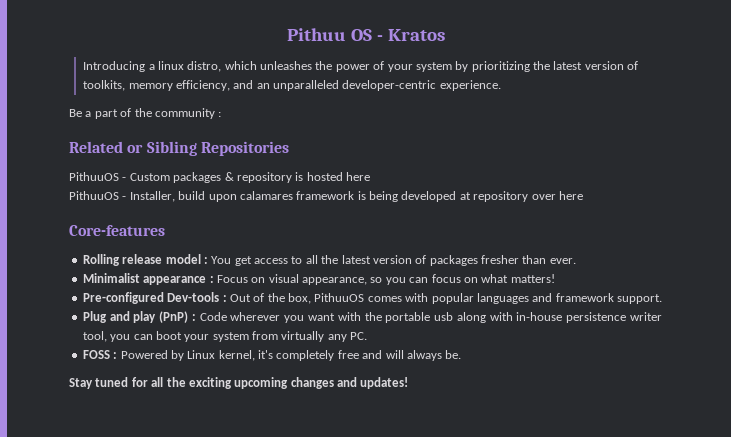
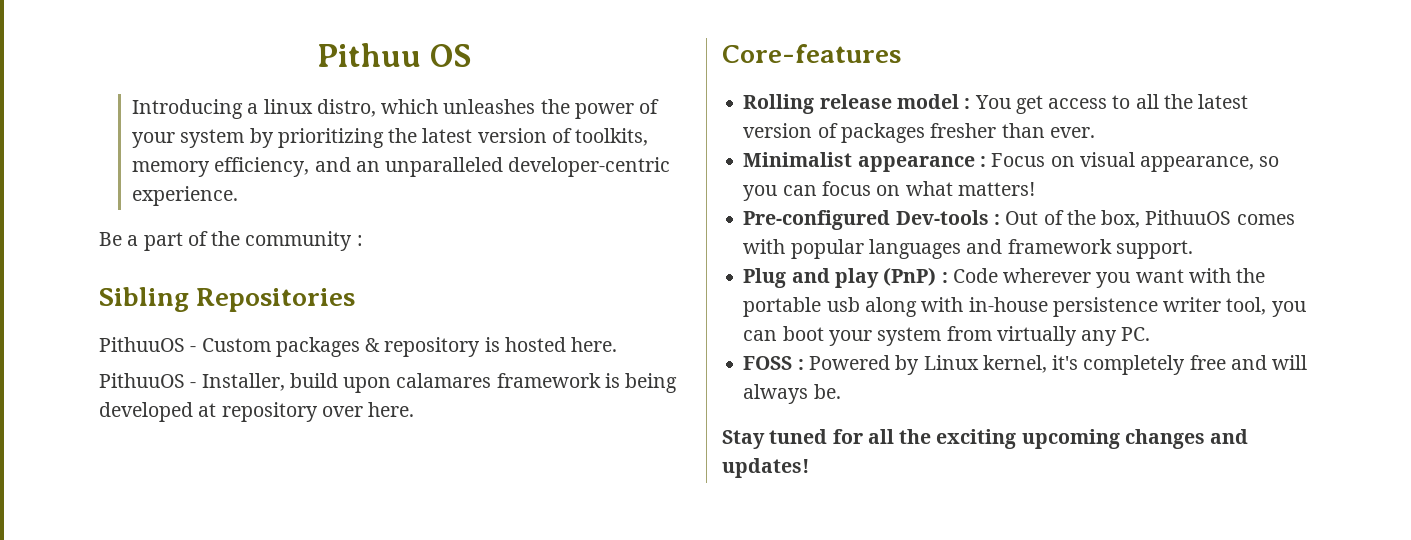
[376,29,445,41] - Kratos -> (472, 55) none
[69,141,144,153] Related or -> (363, 240) none
[346,172,370,181] here -> [571,337,618,352] here.
[558,191,583,200] here -> [368,402,415,417] here.

